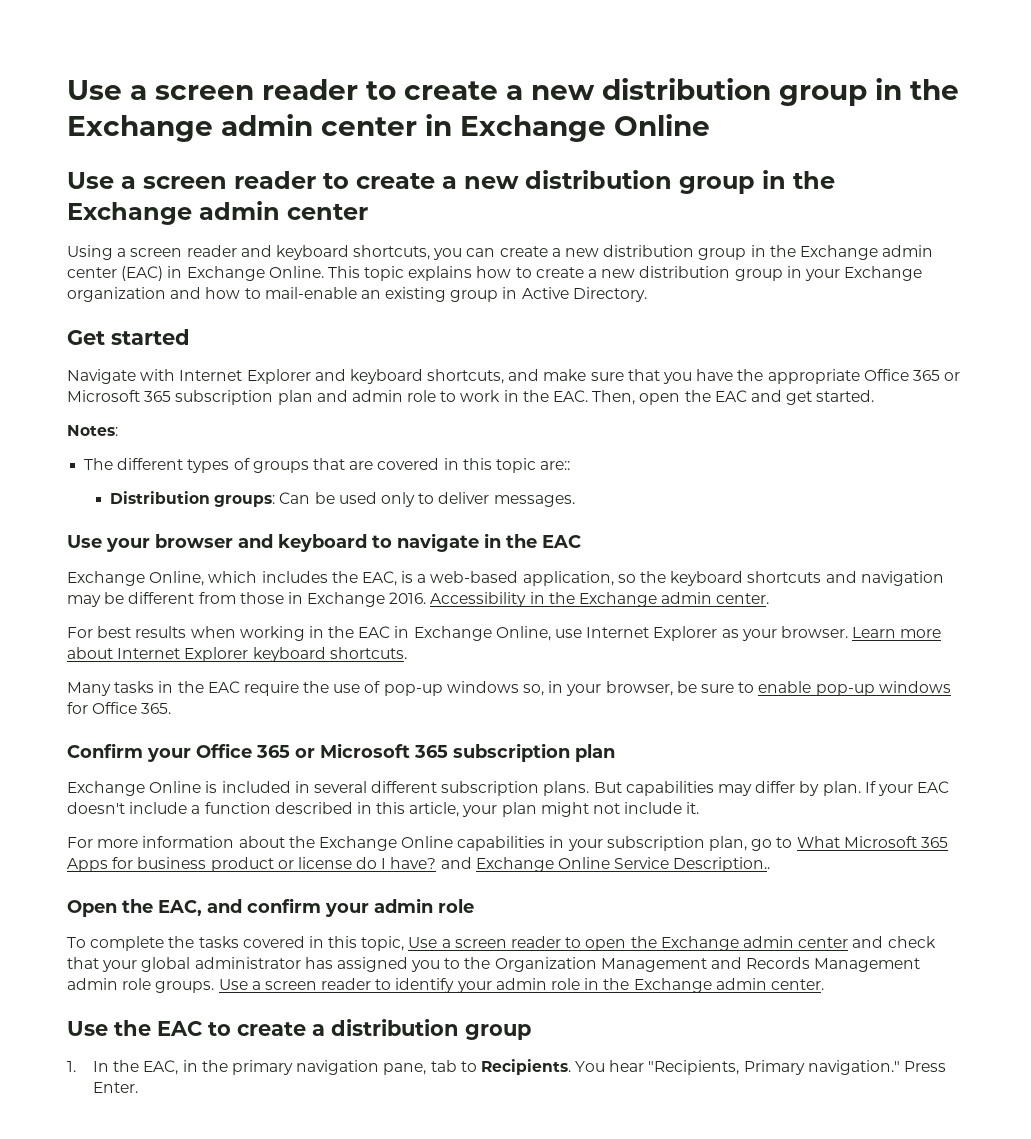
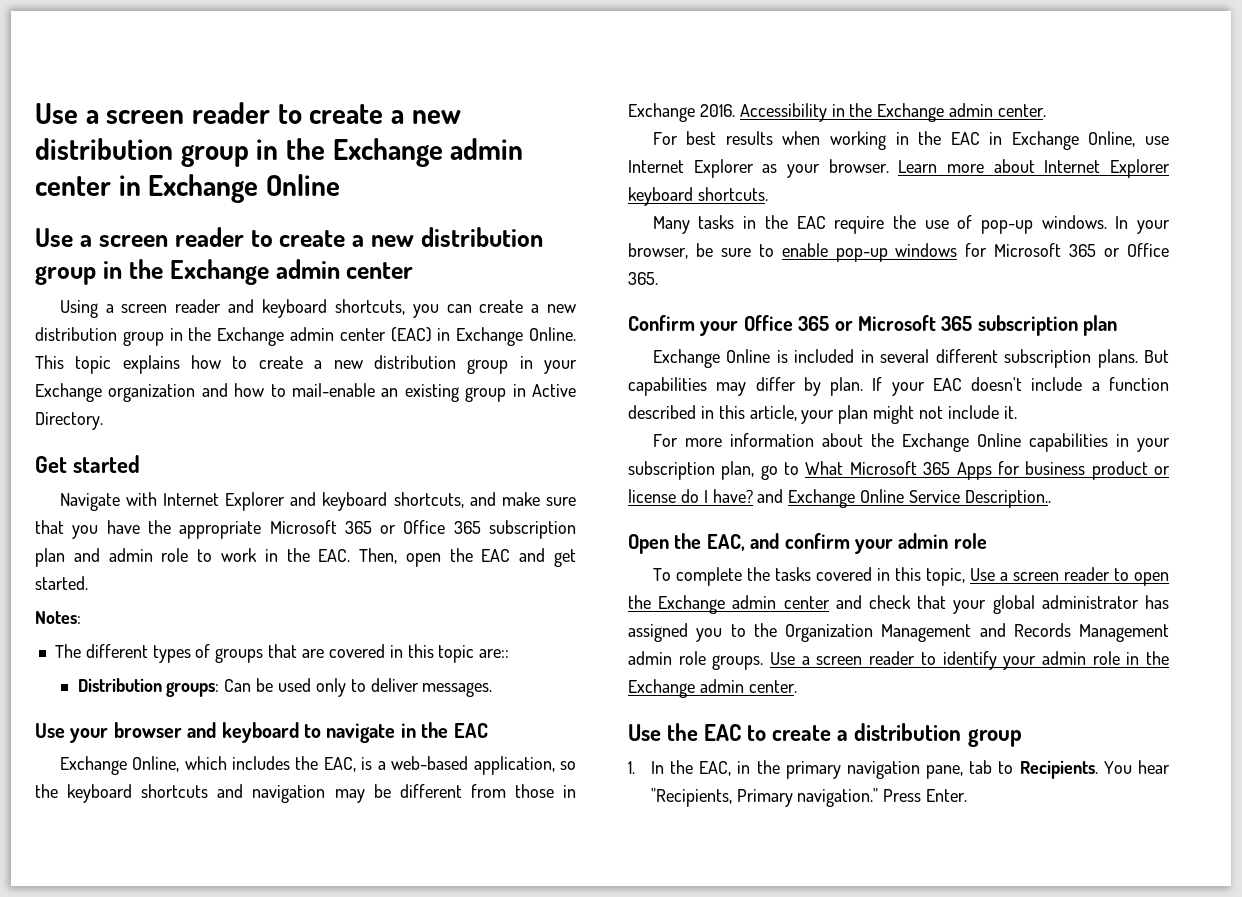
[863,369,961,381] [67,390,140,402] Office 365 or Microsoft -> [269,520,446,534] Microsoft 365 or Office
[446,681,564,696] windows so, in -> [1041,215,1129,229] windows. In
(88, 708) none -> [994,243,1121,257] Microsoft 365 or

